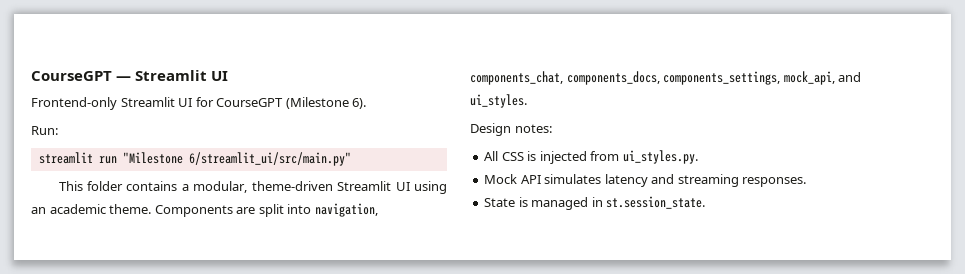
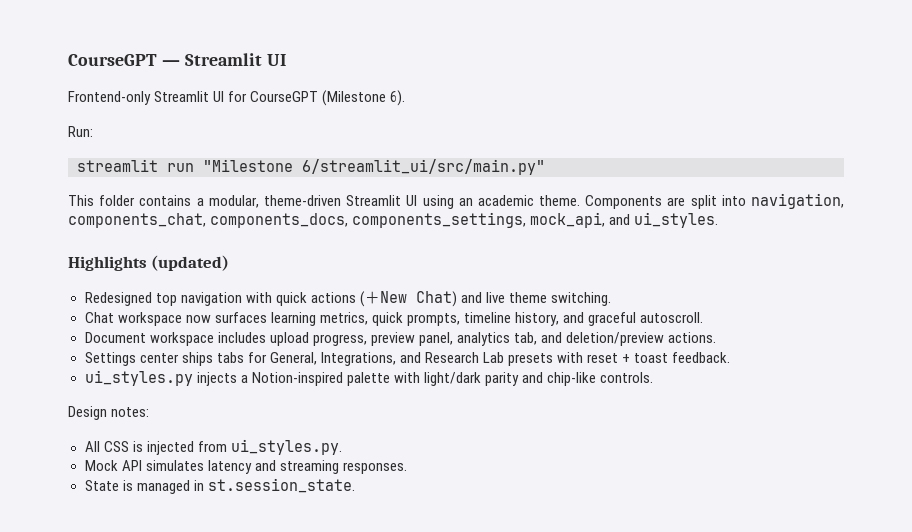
(527, 101) none -> [68,255,230,271] [84,291,611,307] [84,312,704,326] [84,332,717,346] [84,352,731,366] [84,370,653,386] // Highlights (updated) // Redesigned top navigation with quick actions (＋New Chat) and live theme switching. // Chat workspace now surfaces learning metrics, quick prompts, timeline history, and graceful autoscroll. // Document workspace includes upload progress, preview panel, analytics tab, and deletion/preview actions. // Settings center ships tabs for General, Integrations, and Research Lab presets with reset + toast feedback. // ui_styles.py injects a Notion-inspired palette with light/dark parity and chip-like controls.

